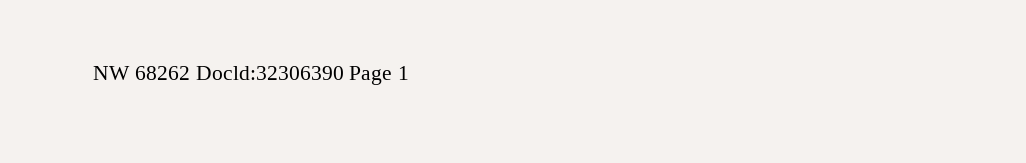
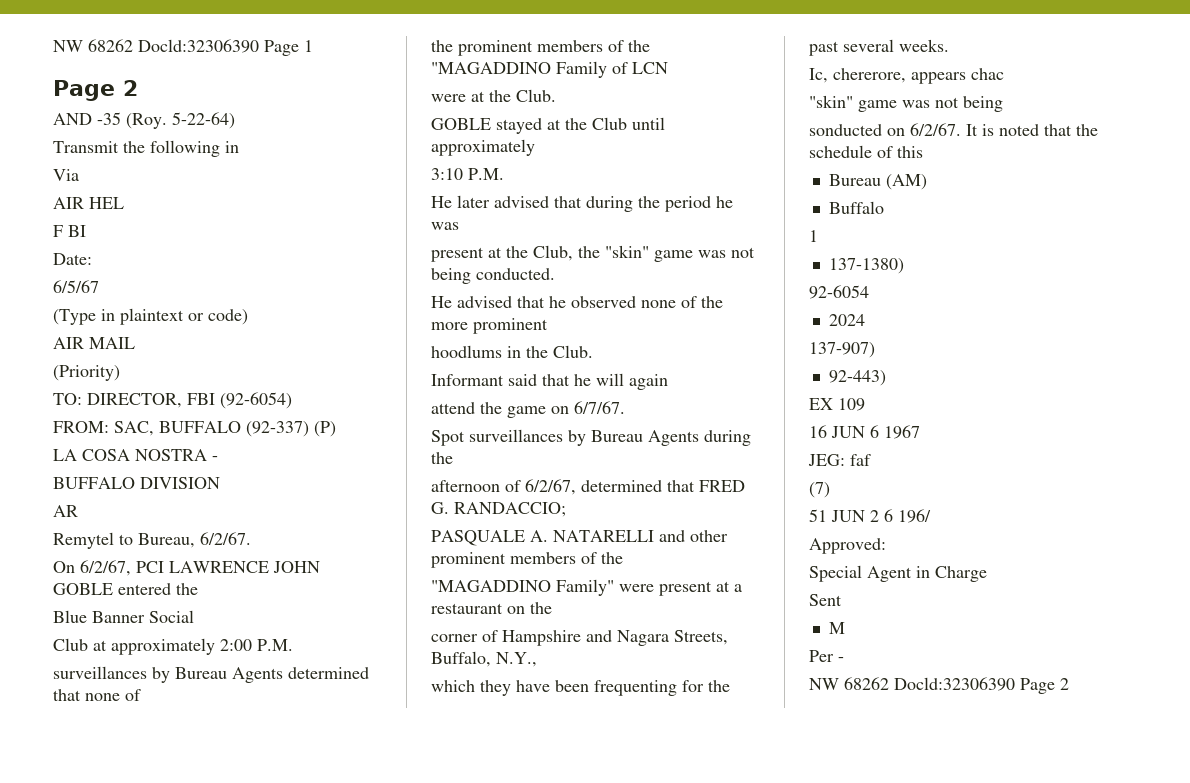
(410, 73) none -> [53,80,138,101] [53,112,235,129] [53,140,239,157] [53,169,79,181] [53,197,124,209] [53,225,86,237] [53,253,92,265] [53,280,99,293] [53,308,248,325] [53,337,135,349] [53,365,120,381] [53,392,292,409] [53,421,336,437] [53,449,218,461] [53,477,220,489] [53,505,78,517] [53,532,251,549] [53,560,320,576] [53,583,198,595] [53,610,194,623] [53,638,293,655] [53,666,369,683] [53,689,141,701] [431,40,650,56] [431,61,668,78] [431,89,556,102] [431,117,665,134] [431,139,535,156] [431,168,504,180] [431,195,733,212] [431,222,459,230] [431,245,755,262] [431,268,555,284] [431,296,723,308] [431,318,548,334] [431,345,593,358] [431,373,668,390] [431,401,625,418] [431,429,751,446] [431,452,453,464] [431,479,745,495] [431,502,566,517] [431,530,728,546] [431,552,623,568] [431,579,742,596] [431,602,552,614] [431,630,728,646] [431,651,537,667] [431,680,730,696] [809,39,949,56] [809,68,1004,84] [809,95,1003,112] [809,123,1098,136] [809,145,923,158] [828,174,927,190] [828,201,884,214] [809,230,818,242] [828,258,904,274] [809,285,869,299] [828,314,865,326] [809,342,875,358] [828,370,886,386] [809,398,865,411] [809,425,920,439] [808,454,871,466] [809,482,830,498] [809,509,931,523] [809,538,886,554] [809,565,987,582] [809,594,842,606] [828,622,845,634] [809,650,844,662] [809,677,1069,694] // Page 2 // AND -35 (Roy. 5-22-64) // Transmit the following in // Via // AIR HEL // F BI // Date: // 6/5/67 // (Type in plaintext or code) // AIR MAIL // (Priority) // TO: DIRECTOR, FBI (92-6054) // FROM: SAC, BUFFALO (92-337) (P) // LA COSA NOSTRA - // BUFFALO DIVISION // AR // Remytel to Bureau, 6/2/67. // On 6/2/67, PCI LAWRENCE JOHN GOBLE entered the // Blue Banner Social // Club at approximately 2:00 P.M. // surveillances by Bureau Agents determined that none of // the prominent members of the "MAGADDINO Family of LCN // were at the Club. // GOBLE stayed at the Club until approximately // 3:10 P.M. // He later advised that during the period he was // present at the Club, the "skin" game was not being conducted. // He advised that he observed none of the more prominent // hoodlums in the Club. // Informant said that he will again // attend the game on 6/7/67. // Spot surveillances by Bureau Agents during the // afternoon of 6/2/67, determined that FRED G. RANDACCIO; // PASQUALE A. NATARELLI and other prominent members of the // "MAGADDINO Family" were present at a restaurant on the // corner of Hampshire and Nagara Streets, Buffalo, N.Y., // which they have been frequenting for the past several weeks. // Ic, chererore, appears chac // "skin" game was not being // sonducted on 6/2/67. It is noted that the schedule of this // Bureau (AM) // Buffalo // 1 // 137-1380) // 92-6054 // 2024 // 137-907) // 92-443) // EX 109 // 16 JUN 6 1967 // JEG: faf // (7) // 51 JUN 2 6 196/ // Approved: // Special Agent in Charge // Sent // M // Per - // NW 68262 Docld:32306390 Page 2

